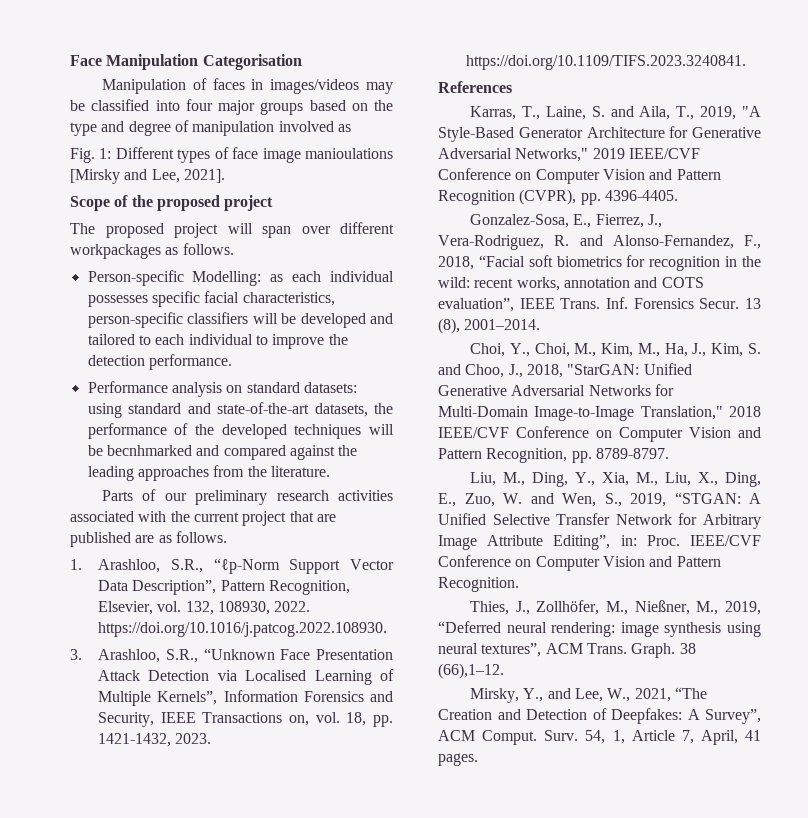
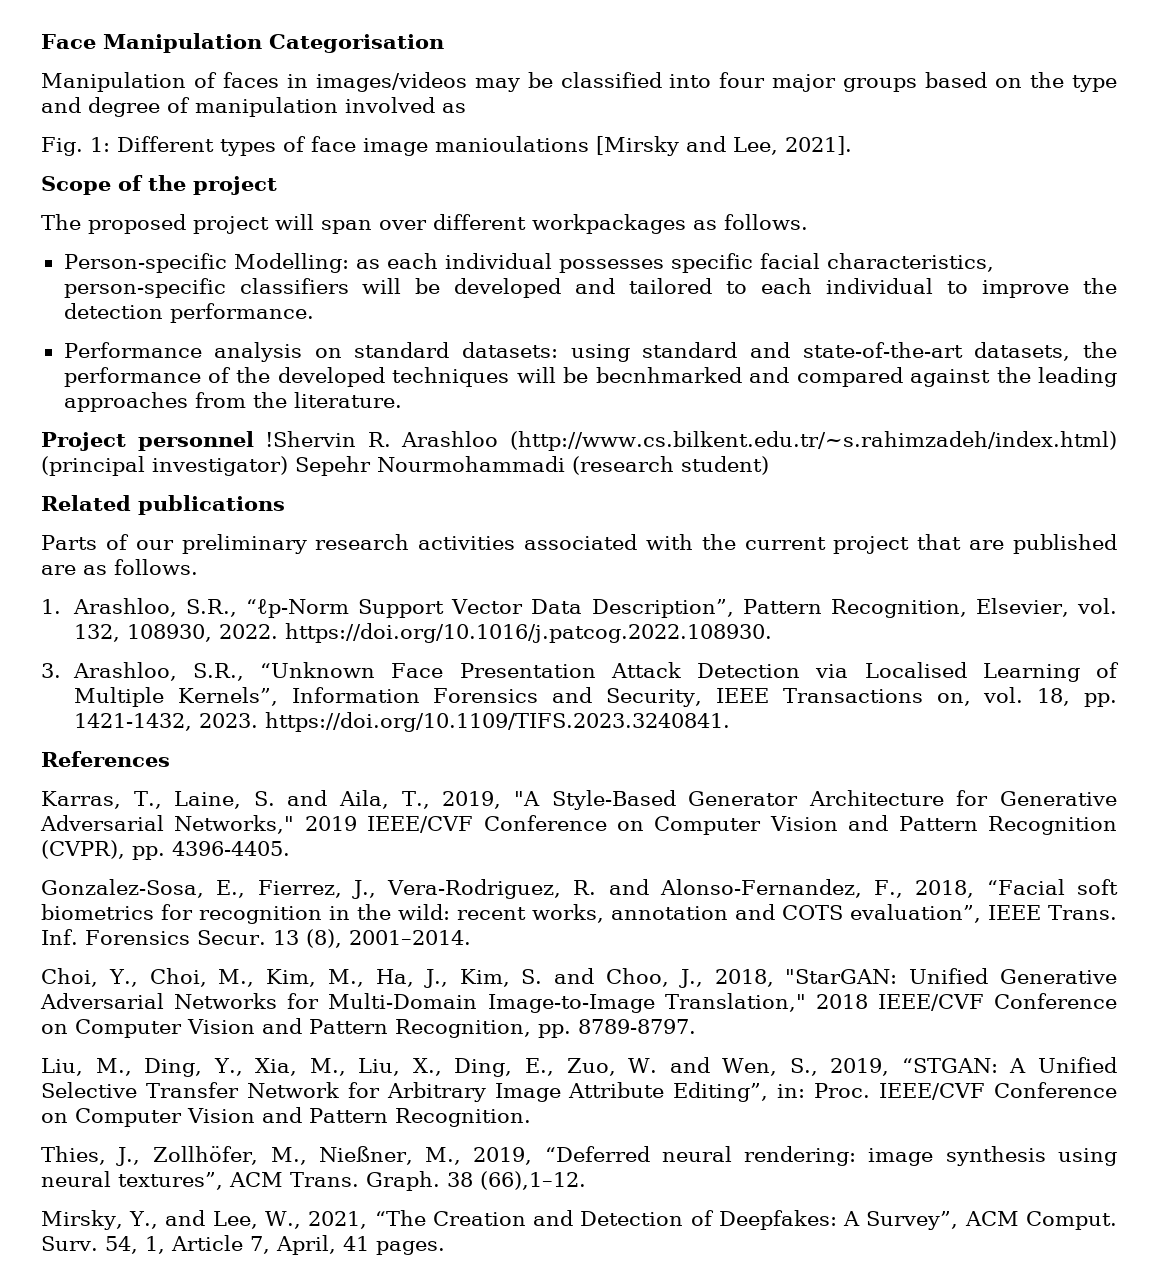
[156,195,220,211] proposed -> (186, 183) none
(330, 471) none -> [41,431,1118,451] [41,456,769,476] [41,495,285,515] // Project personnel !Shervin R. Arashloo (http://www.cs.bilkent.edu.tr/~s.rahimzadeh/index.html) (principal investigator) Sepehr Nourmohammadi (research student) // Related publications

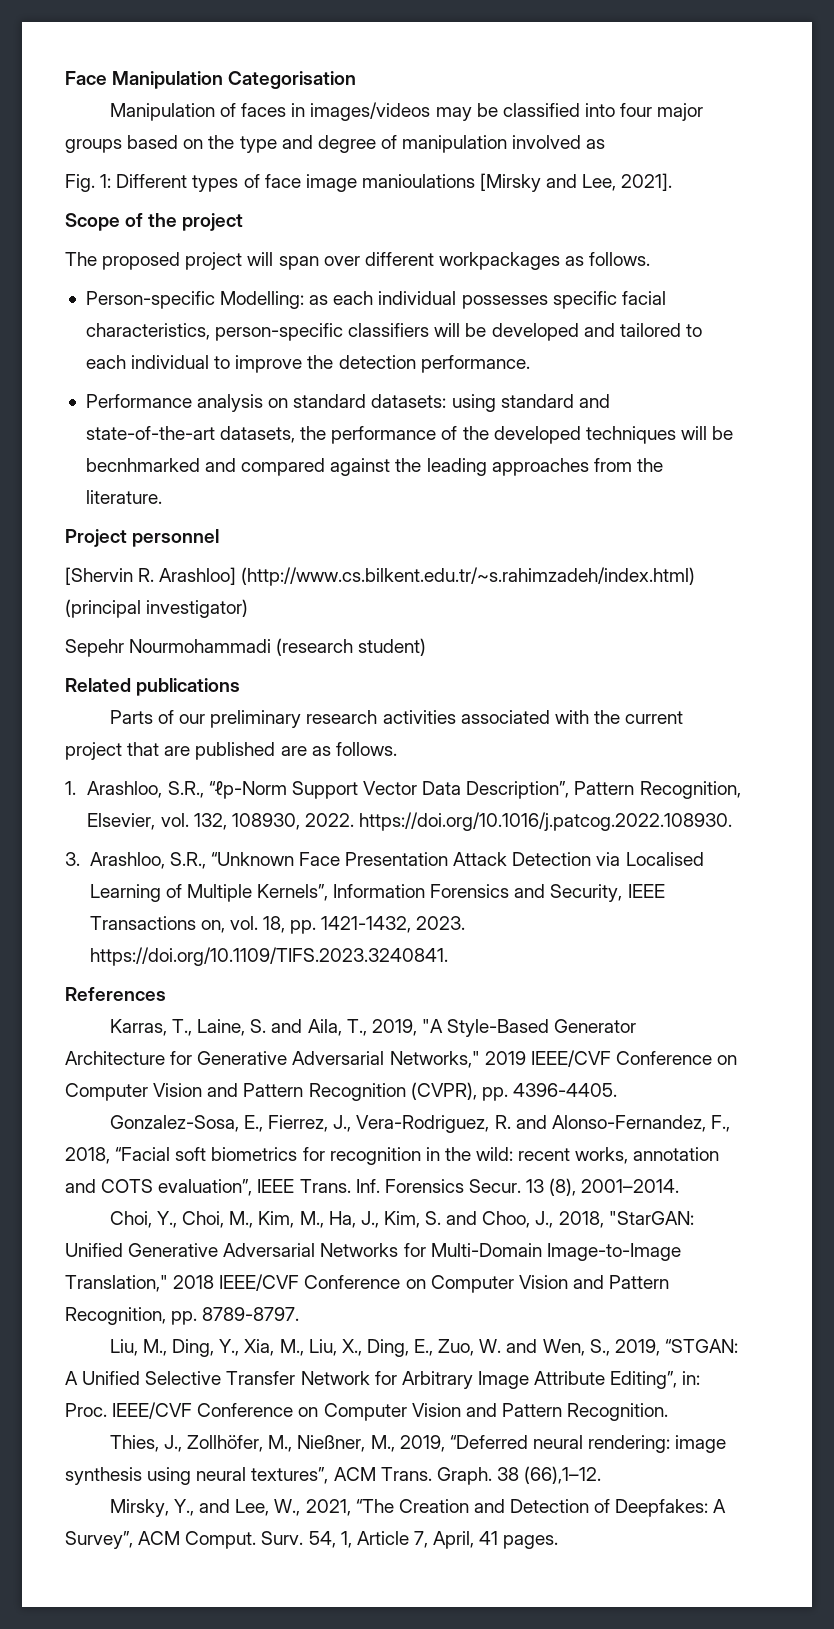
[265,431,499,447] !Shervin R. Arashloo -> [65,567,237,585] // [Shervin R. Arashloo]
(288, 466) none -> (249, 608) //

